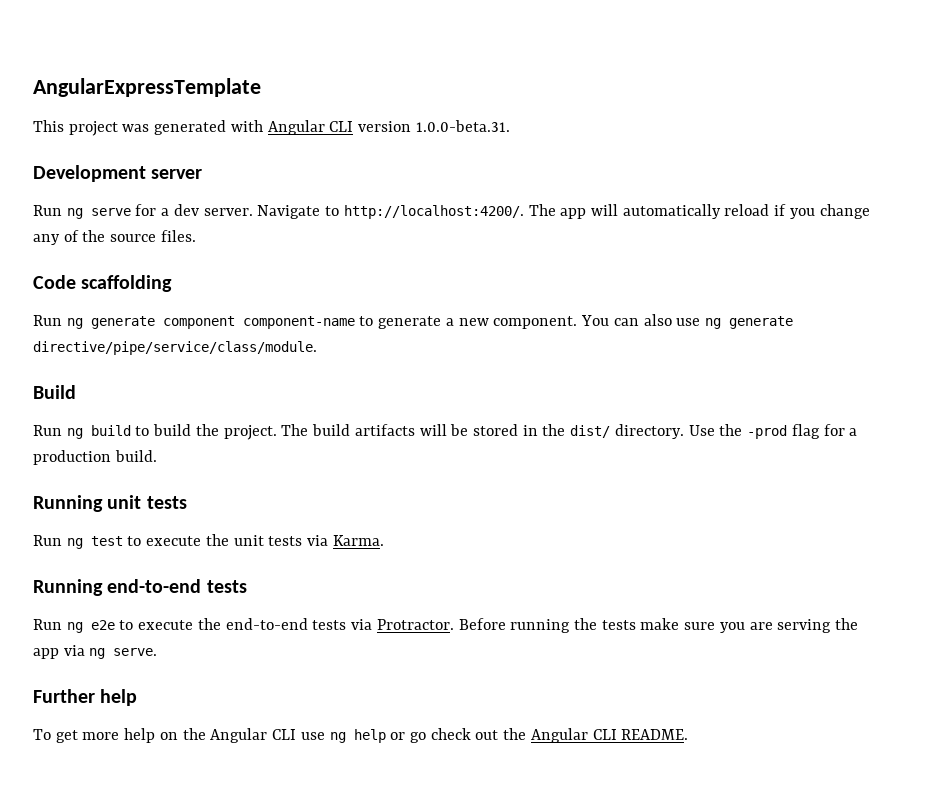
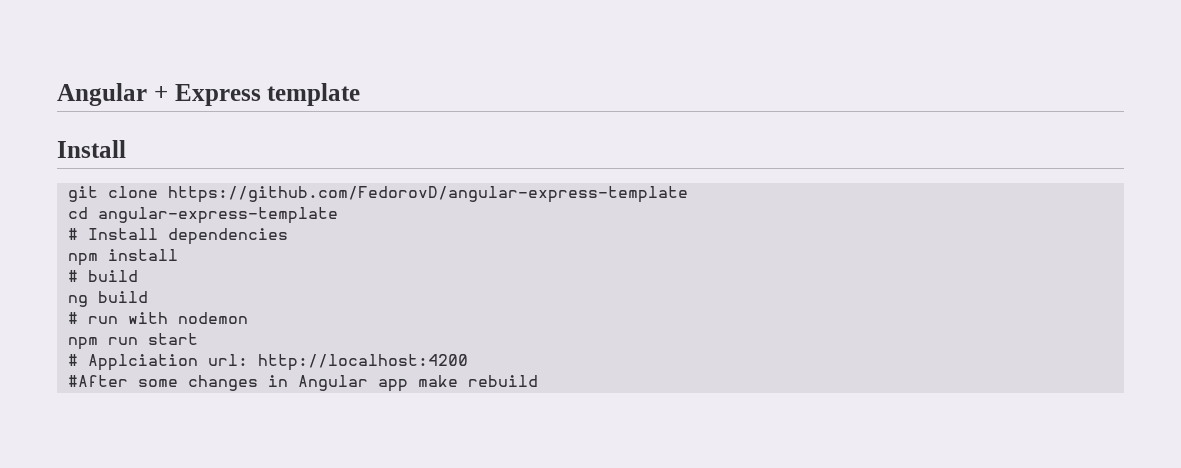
[33,78,261,97] [33,120,510,136] [33,165,203,182] [33,204,870,219] [33,230,196,245] [33,275,173,292] [33,314,793,329] [33,341,317,355] [33,385,76,399] [33,424,858,440] [33,450,157,465] [33,495,187,512] [33,534,384,549] [33,579,247,596] [33,618,859,633] [33,645,158,659] [33,689,138,706] [33,728,689,743] AngularExpressTemplate // This project was generated with Angular CLI version 1.0.0-beta.31. // Development server // Run ng serve for a dev server. Navigate to http://localhost:4200/. The app will automatically reload if you change any of the source files. // Code scaffolding // Run ng generate component component-name to generate a new component. You can also use ng generate directive/pipe/service/class/module. // Build // Run ng build to build the project. The build artifacts will be stored in the dist/ directory. Use the -prod flag for a production build. // Running unit tests // Run ng test to execute the unit tests via Karma. // Running end-to-end tests // Run ng e2e to execute the end-to-end tests via Protractor. Before running the tests make sure you are serving the app via ng serve. // Further help // To get more help on the Angular CLI use ng help or go check out the Angular CLI README. -> [57,83,361,106] [57,140,126,158] [68,186,689,203] [68,207,339,224] [68,228,289,245] [68,249,179,266] [68,270,139,282] [68,291,149,307] [68,312,249,324] [68,333,199,350] [68,354,469,371] [68,375,539,392] Angular + Express template // Install // git clone https://github.com/FedorovD/angular-express-template // cd angular-express-template // # Install dependencies // npm install // # build // ng build // # run with nodemon // npm run start // # Applciation url: http://localhost:4200 // #After some changes in Angular app make rebuild

